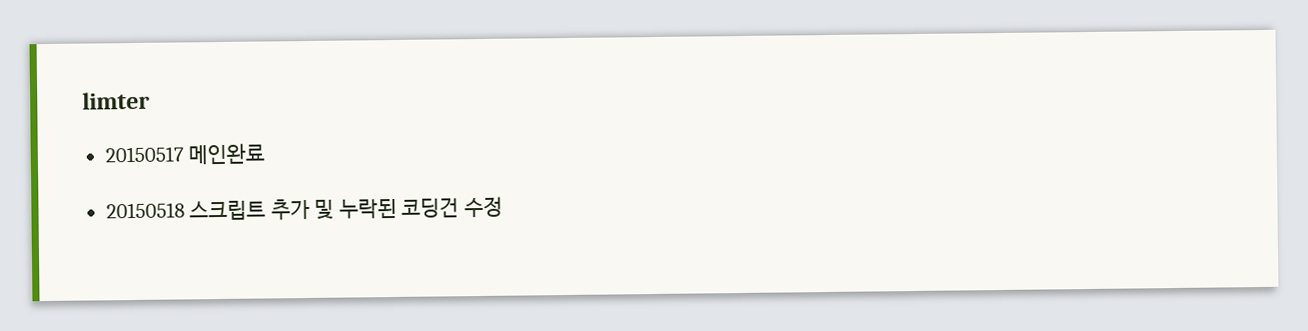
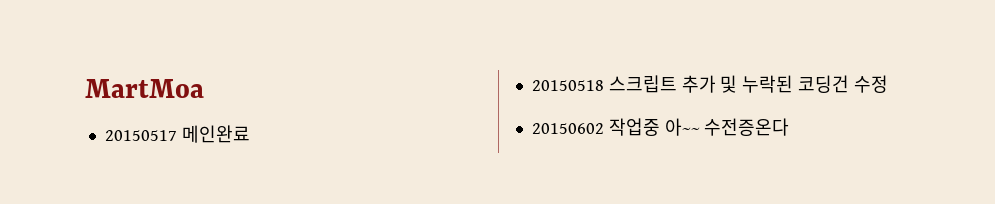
[82,91,150,110] limter -> [85,79,204,98] MartMoa
(503, 207) none -> [531,118,790,136] // 20150602 작업중 아~~ 수전증온다

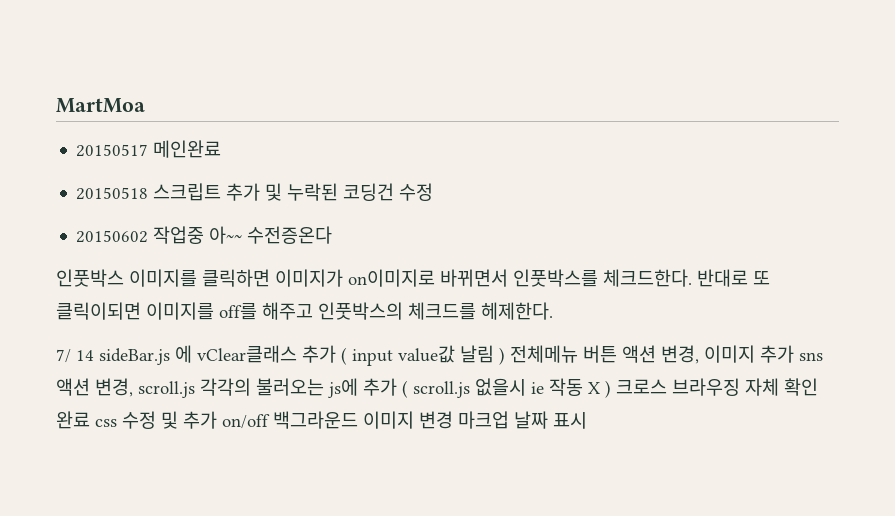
(790, 127) none -> [56,269,770,287] [56,302,553,320] [56,345,823,366] [56,378,818,398] [56,411,587,429] // 인풋박스 이미지를 클릭하면 이미지가 on이미지로 바뀌면서 인풋박스를 체크드한다. 반대로 또 클릭이되면 이미지를 off를 해주고 인풋박스의 체크드를 헤제한다. // 7/ 14 sideBar.js 에 vClear클래스 추가 ( input value값 날림 ) 전체메뉴 버튼 액션 변경, 이미지 추가 sns 액션 변경, scroll.js 각각의 불러오는 js에 추가 ( scroll.js 없을시 ie 작동 X ) 크로스 브라우징 자체 확인 완료 css 수정 및 추가 on/off 백그라운드 이미지 변경 마크업 날짜 표시

